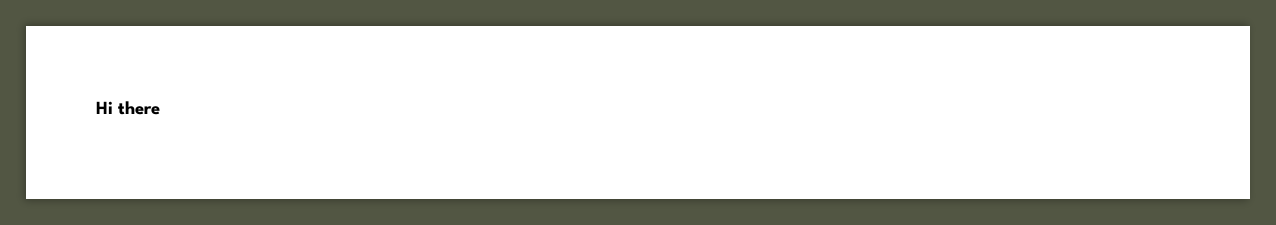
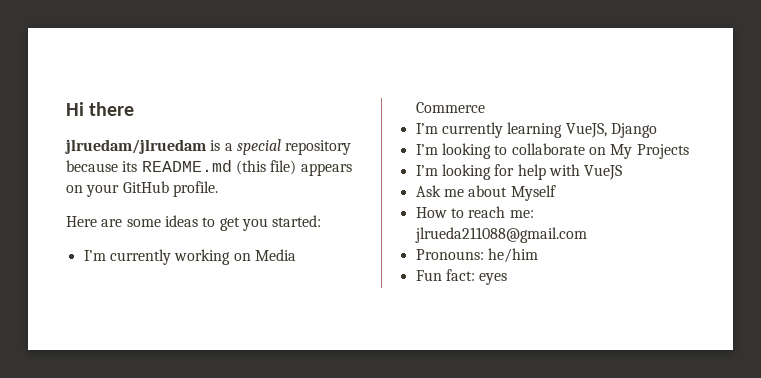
(160, 108) none -> [65,139,352,155] [66,160,352,176] [66,181,218,197] [66,215,322,231] [83,249,296,265] [415,102,485,113] [415,122,657,138] [415,143,689,159] [415,164,623,180] [415,185,556,201] [415,206,534,218] [414,227,587,243] [415,248,538,263] [415,269,508,285] // jlruedam/jlruedam is a special repository because its README.md (this file) appears on your GitHub profile. // Here are some ideas to get you started: // I’m currently working on Media Commerce // I’m currently learning VueJS, Django // I’m looking to collaborate on My Projects // I’m looking for help with VueJS // Ask me about Myself // How to reach me: jlrueda211088@gmail.com // Pronouns: he/him // Fun fact: eyes

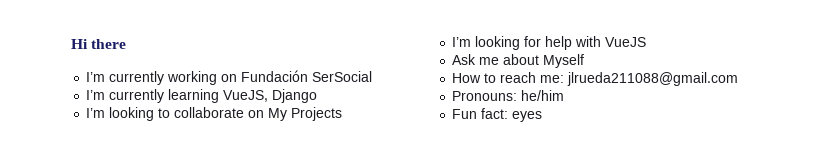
[65,139,352,155] [66,160,352,176] [66,181,218,197] [66,215,322,231] // jlruedam/jlruedam is a special repository because its README.md (this file) appears on your GitHub profile. // Here are some ideas to get you started: -> (127, 44) none
[254,249,296,261] [415,102,485,113] Media Commerce -> [241,70,373,82] Fundación SerSocial

